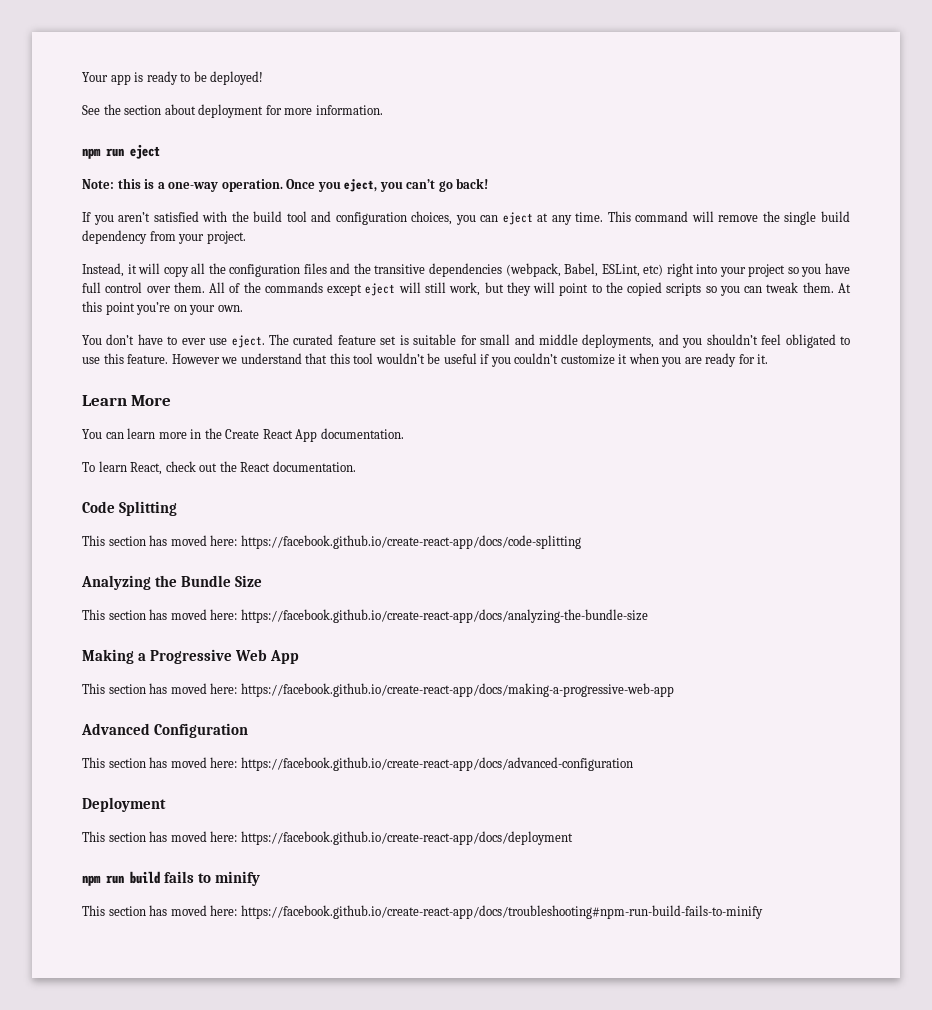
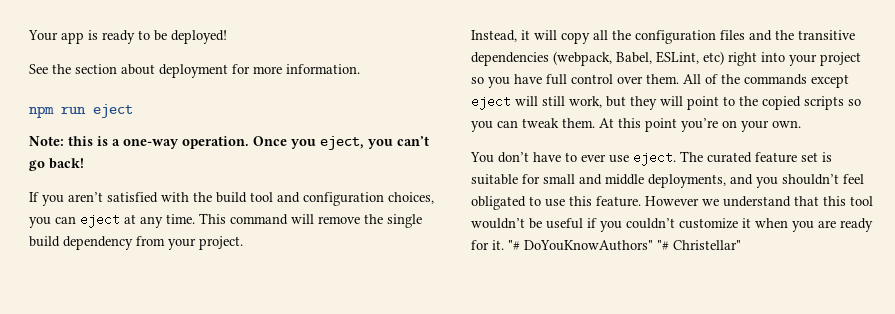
[82,395,172,406] [82,428,404,442] [82,461,356,475] [82,501,177,516] [82,535,581,549] [81,575,262,590] [82,609,648,623] [82,649,299,664] [82,683,674,697] [81,723,248,738] [82,757,633,771] [82,797,166,812] [82,831,573,845] [82,871,260,886] [82,905,763,919] // Learn More // You can learn more in the Create React App documentation. // To learn React, check out the React documentation. // Code Splitting // This section has moved here: https://facebook.github.io/create-react-app/docs/code-splitting // Analyzing the Bundle Size // This section has moved here: https://facebook.github.io/create-react-app/docs/analyzing-the-bundle-size // Making a Progressive Web App // This section has moved here: https://facebook.github.io/create-react-app/docs/making-a-progressive-web-app // Advanced Configuration // This section has moved here: https://facebook.github.io/create-react-app/docs/advanced-configuration // Deployment // This section has moved here: https://facebook.github.io/create-react-app/docs/deployment // npm run build fails to minify // This section has moved here: https://facebook.github.io/create-react-app/docs/troubleshooting#npm-run-build-fails-to-minify -> [508,240,741,251] "# DoYouKnowAuthors" "# Christellar"

